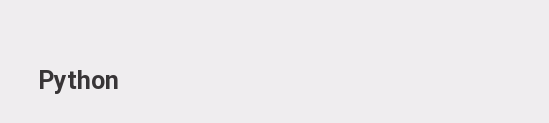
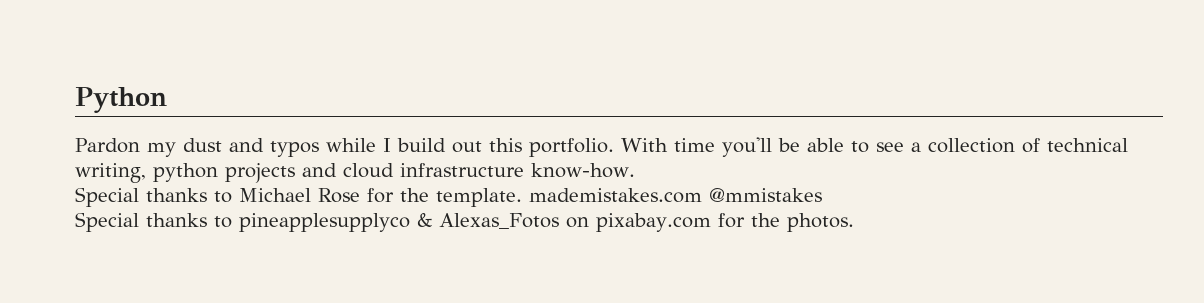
(119, 82) none -> [75,137,1128,157] [75,163,635,183] [75,187,822,207] [75,212,854,232] // Pardon my dust and typos while I build out this portfolio. With time you'll be able to see a collection of technical writing, python projects and cloud infrastructure know-how. // Special thanks to Michael Rose for the template. mademistakes.com @mmistakes // Special thanks to pineapplesupplyco & Alexas_Fotos on pixabay.com for the photos.

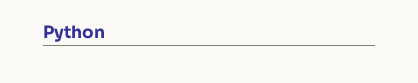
[75,137,1128,157] [75,163,635,183] [75,187,822,207] [75,212,854,232] // Pardon my dust and typos while I build out this portfolio. With time you'll be able to see a collection of technical writing, python projects and cloud infrastructure know-how. // Special thanks to Michael Rose for the template. mademistakes.com @mmistakes // Special thanks to pineapplesupplyco & Alexas_Fotos on pixabay.com for the photos. -> (105, 33) none

